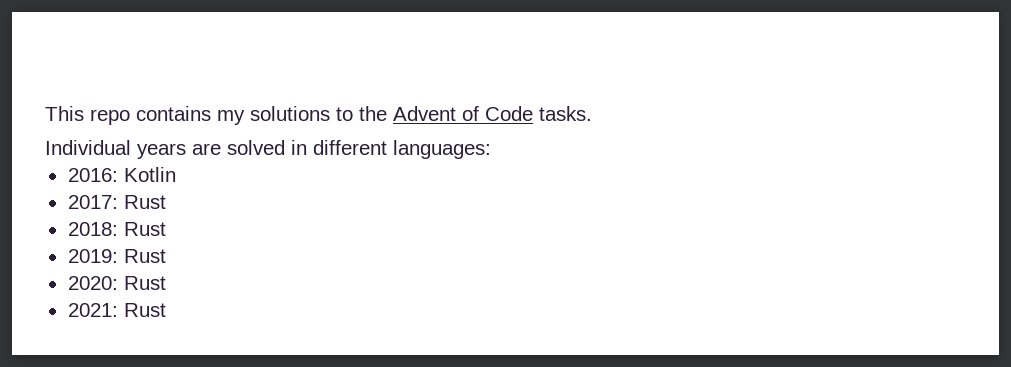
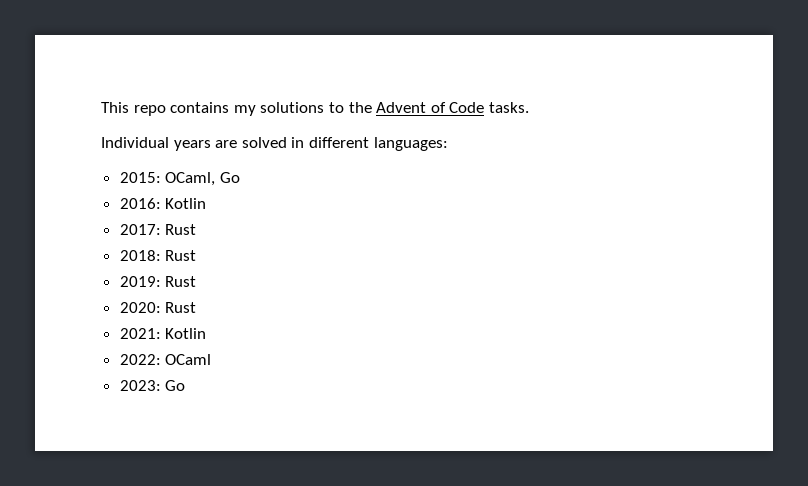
(491, 149) none -> [119,172,240,186] // 2015: OCaml, Go
[123,303,166,317] Rust -> [165,328,207,339] [119,354,212,365] [119,380,186,391] Kotlin // 2022: OCaml // 2023: Go

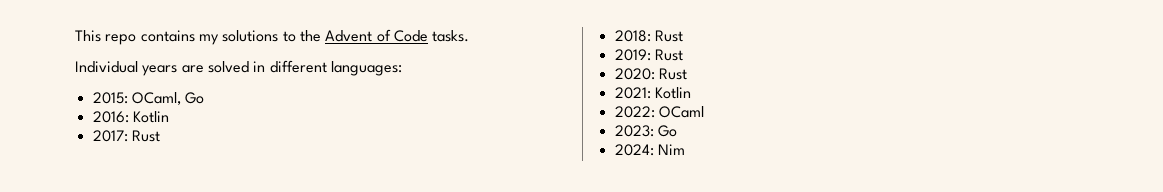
(186, 385) none -> [614,144,685,156] // 2024: Nim

